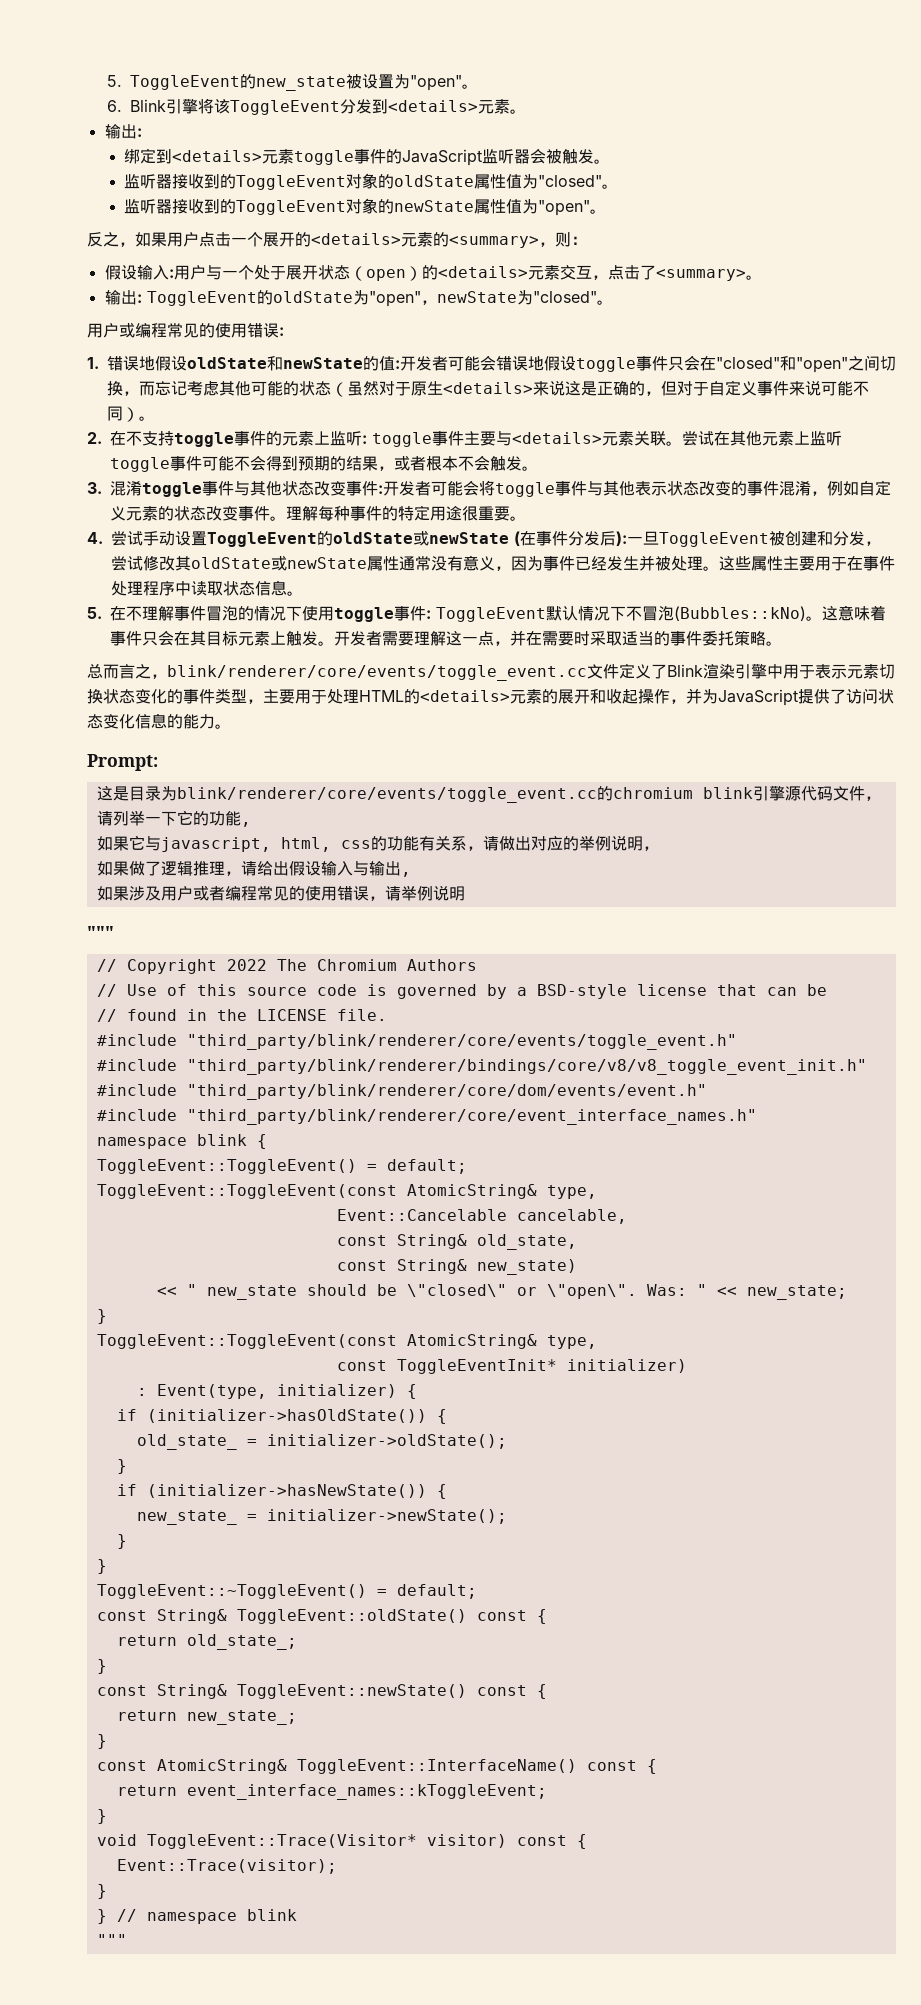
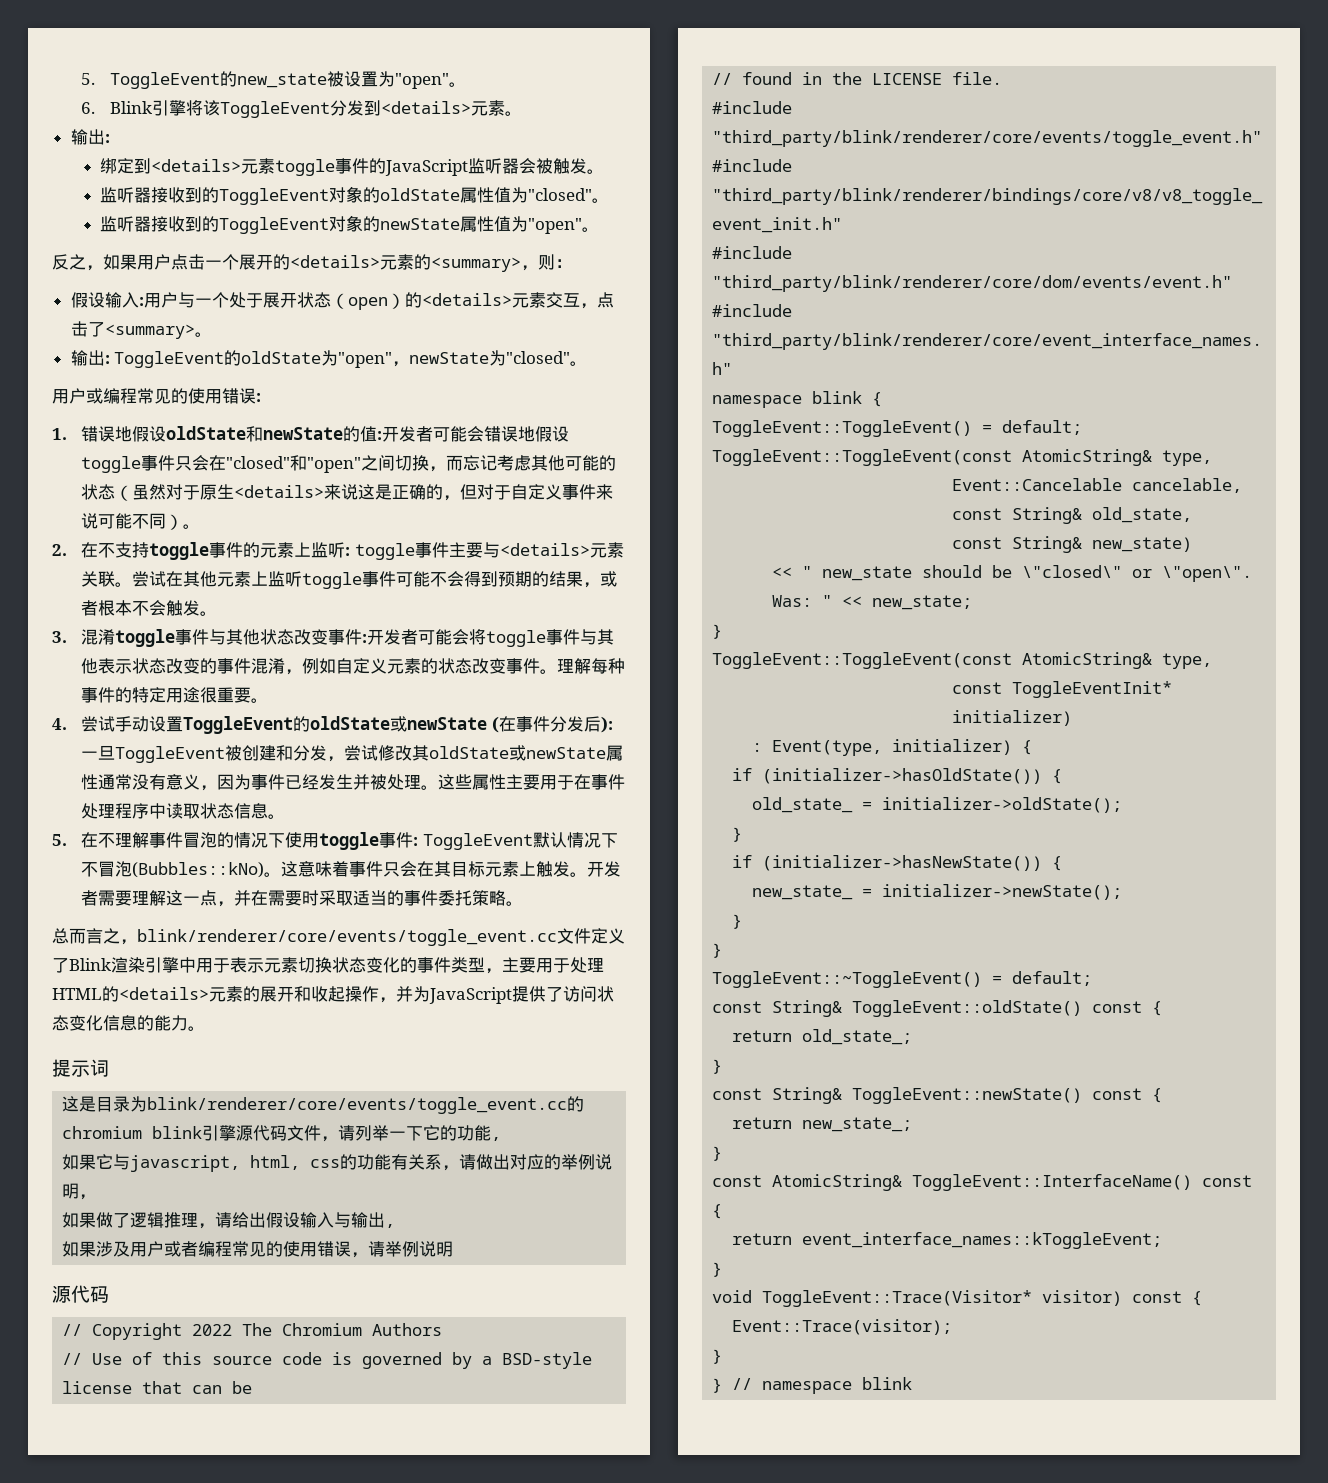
[87,754,158,771] Prompt: -> [52,1059,109,1077] 提示词
[87,926,114,939] """ -> [52,1285,109,1303] 源代码
[96,1934,127,1946] // """ -> (913, 1383) none

